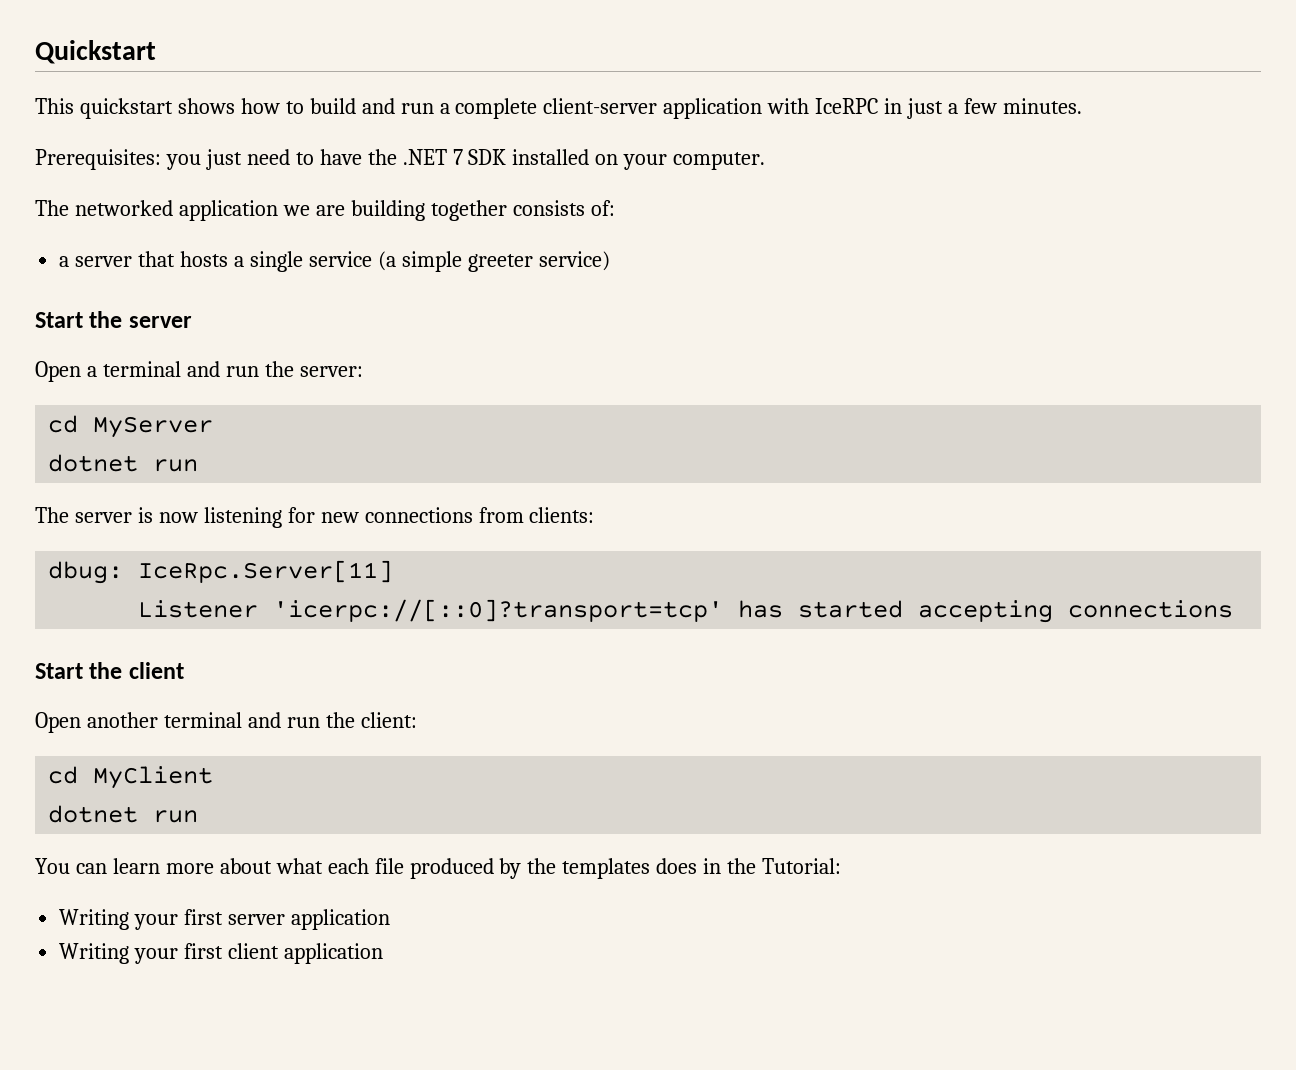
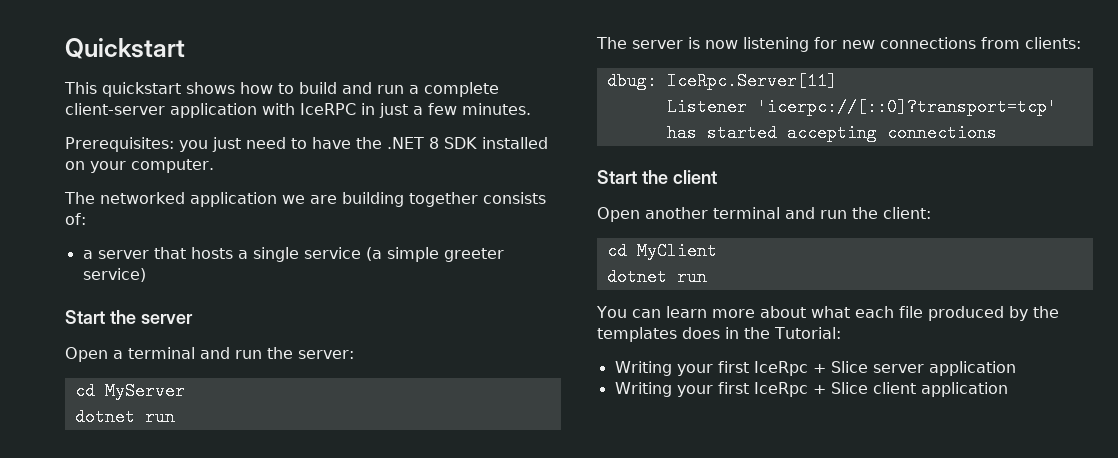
[452,149,463,165] 7 -> [429,137,439,149] 8
(224, 917) none -> [753,361,868,376] IceRpc + Slice
(224, 951) none -> [753,382,868,397] IceRpc + Slice

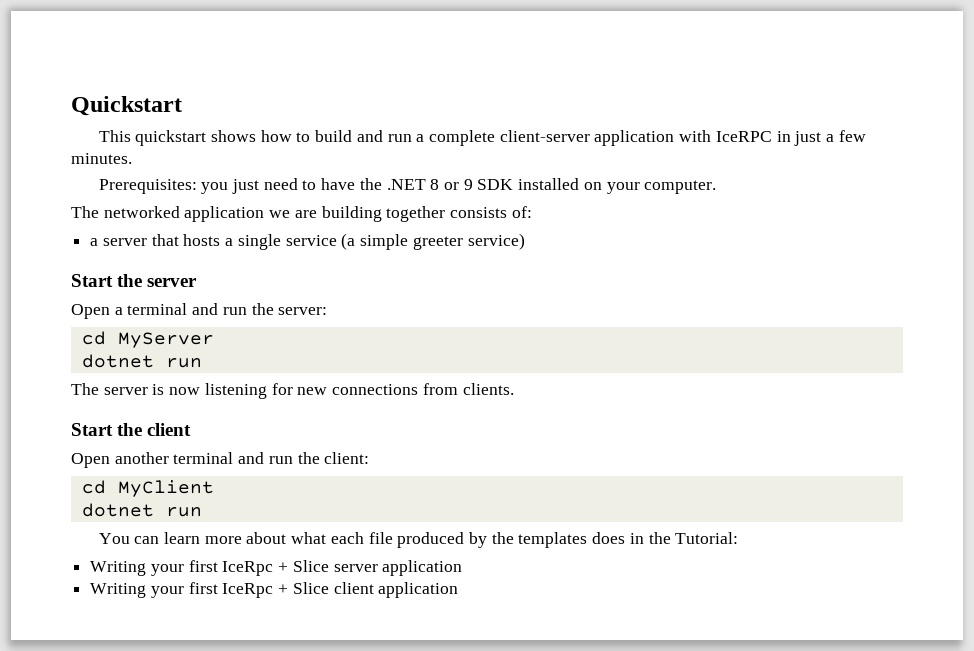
(439, 143) none -> [444,179,473,190] or 9
[1025,37,1081,49] [606,72,837,90] [666,98,1057,116] [666,124,997,142] clients: // dbug: IceRpc.Server[11] // Listener 'icerpc://[::0]?transport=tcp' has started accepting connections -> [462,383,514,395] clients.

